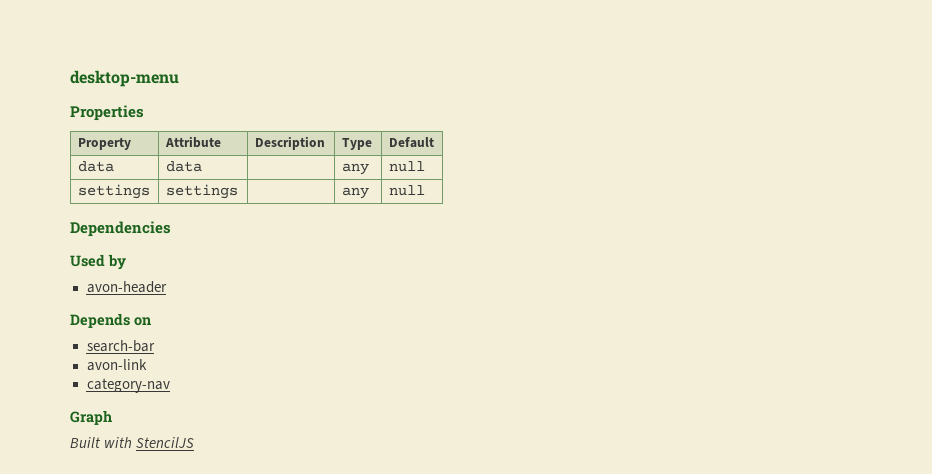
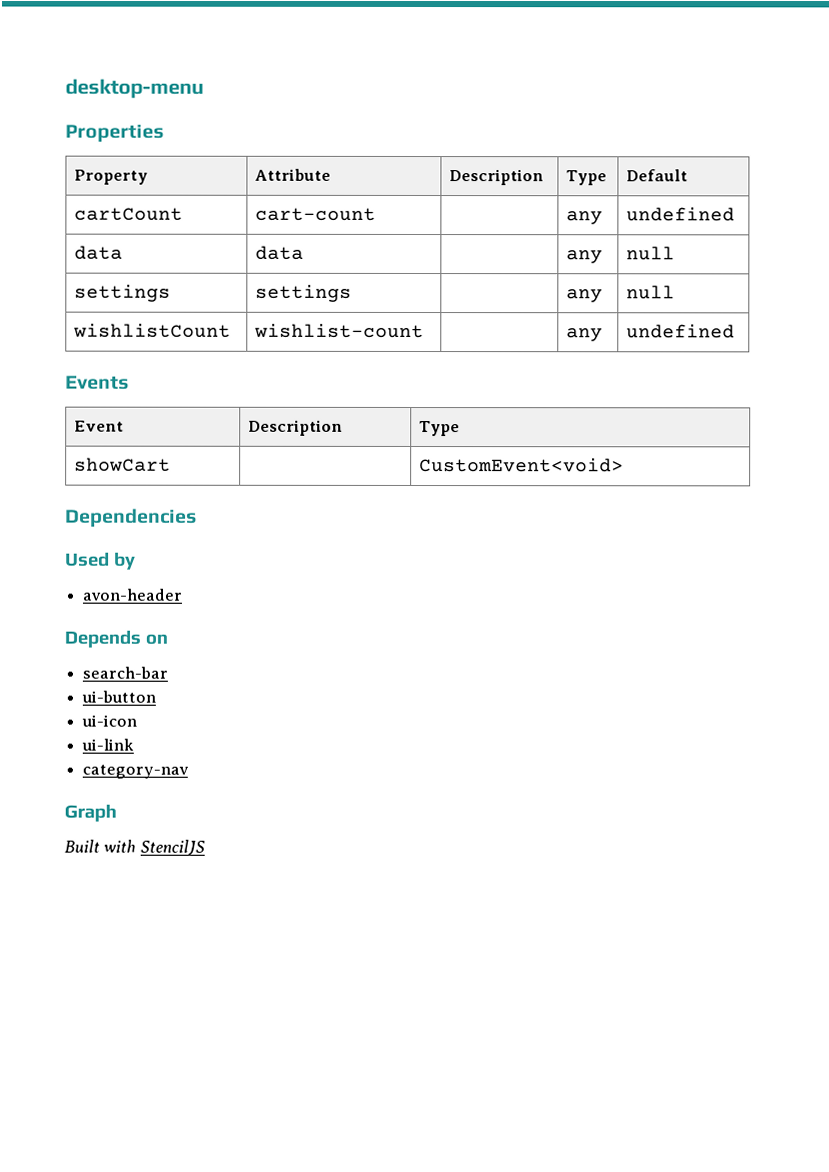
(434, 142) none -> [73,207,183,221] [254,207,376,221] [565,211,603,225] [625,207,735,222] // cartCount | cart-count | | any | undefined
(425, 190) none -> [72,323,231,338] [253,323,424,339] [565,328,603,342] [625,324,735,339] [65,375,129,390] [73,420,124,432] [247,419,343,436] [418,421,460,437] [73,457,171,472] [418,458,624,473] // wishlistCount | wishlist-count | | any | undefined // Events // Event | Description | Type // showCart | | CustomEvent<void>
[86,359,147,371] avon-link -> [81,690,157,703] [81,714,138,727] [81,738,135,751] ui-button // ui-icon // ui-link

